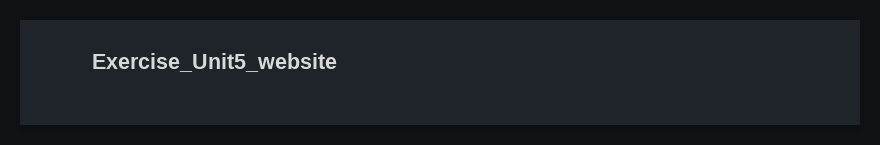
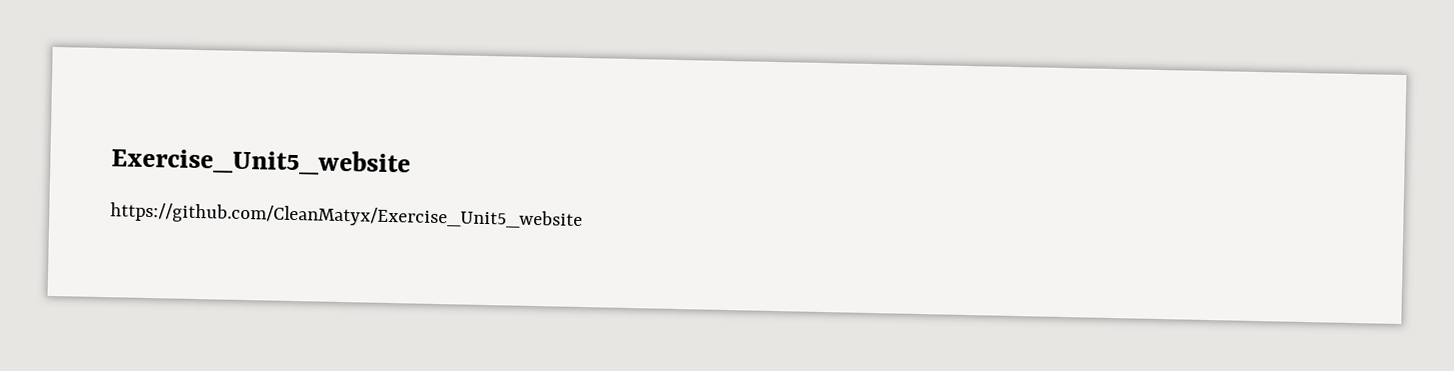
(337, 62) none -> [110,202,583,230] // https://github.com/CleanMatyx/Exercise_Unit5_website

